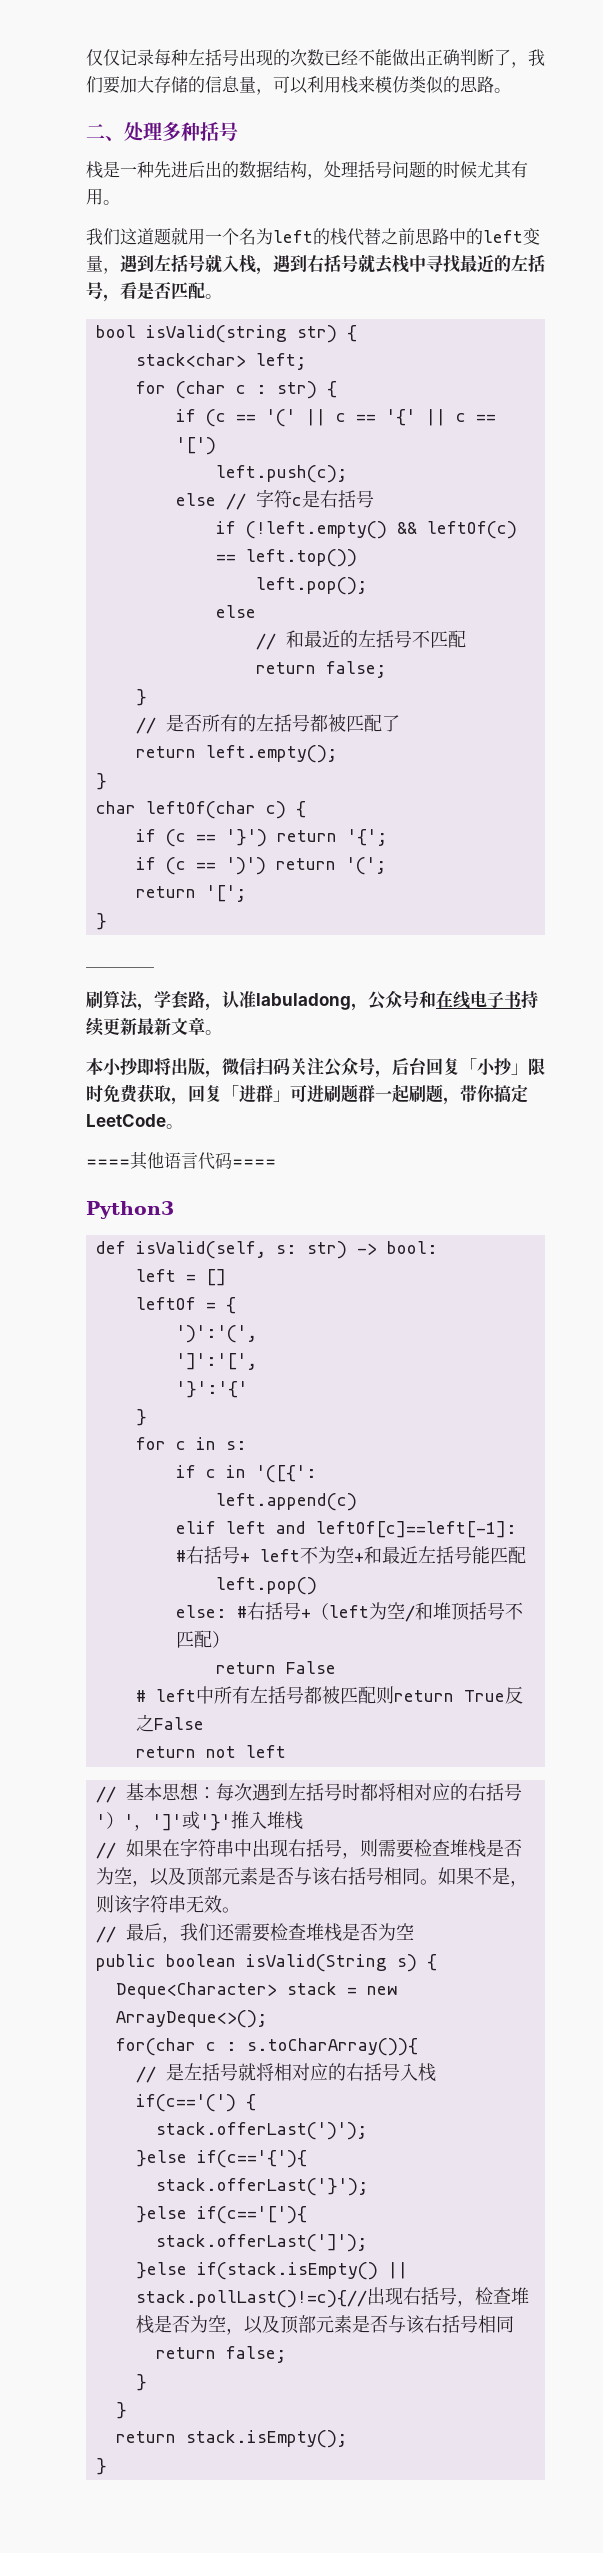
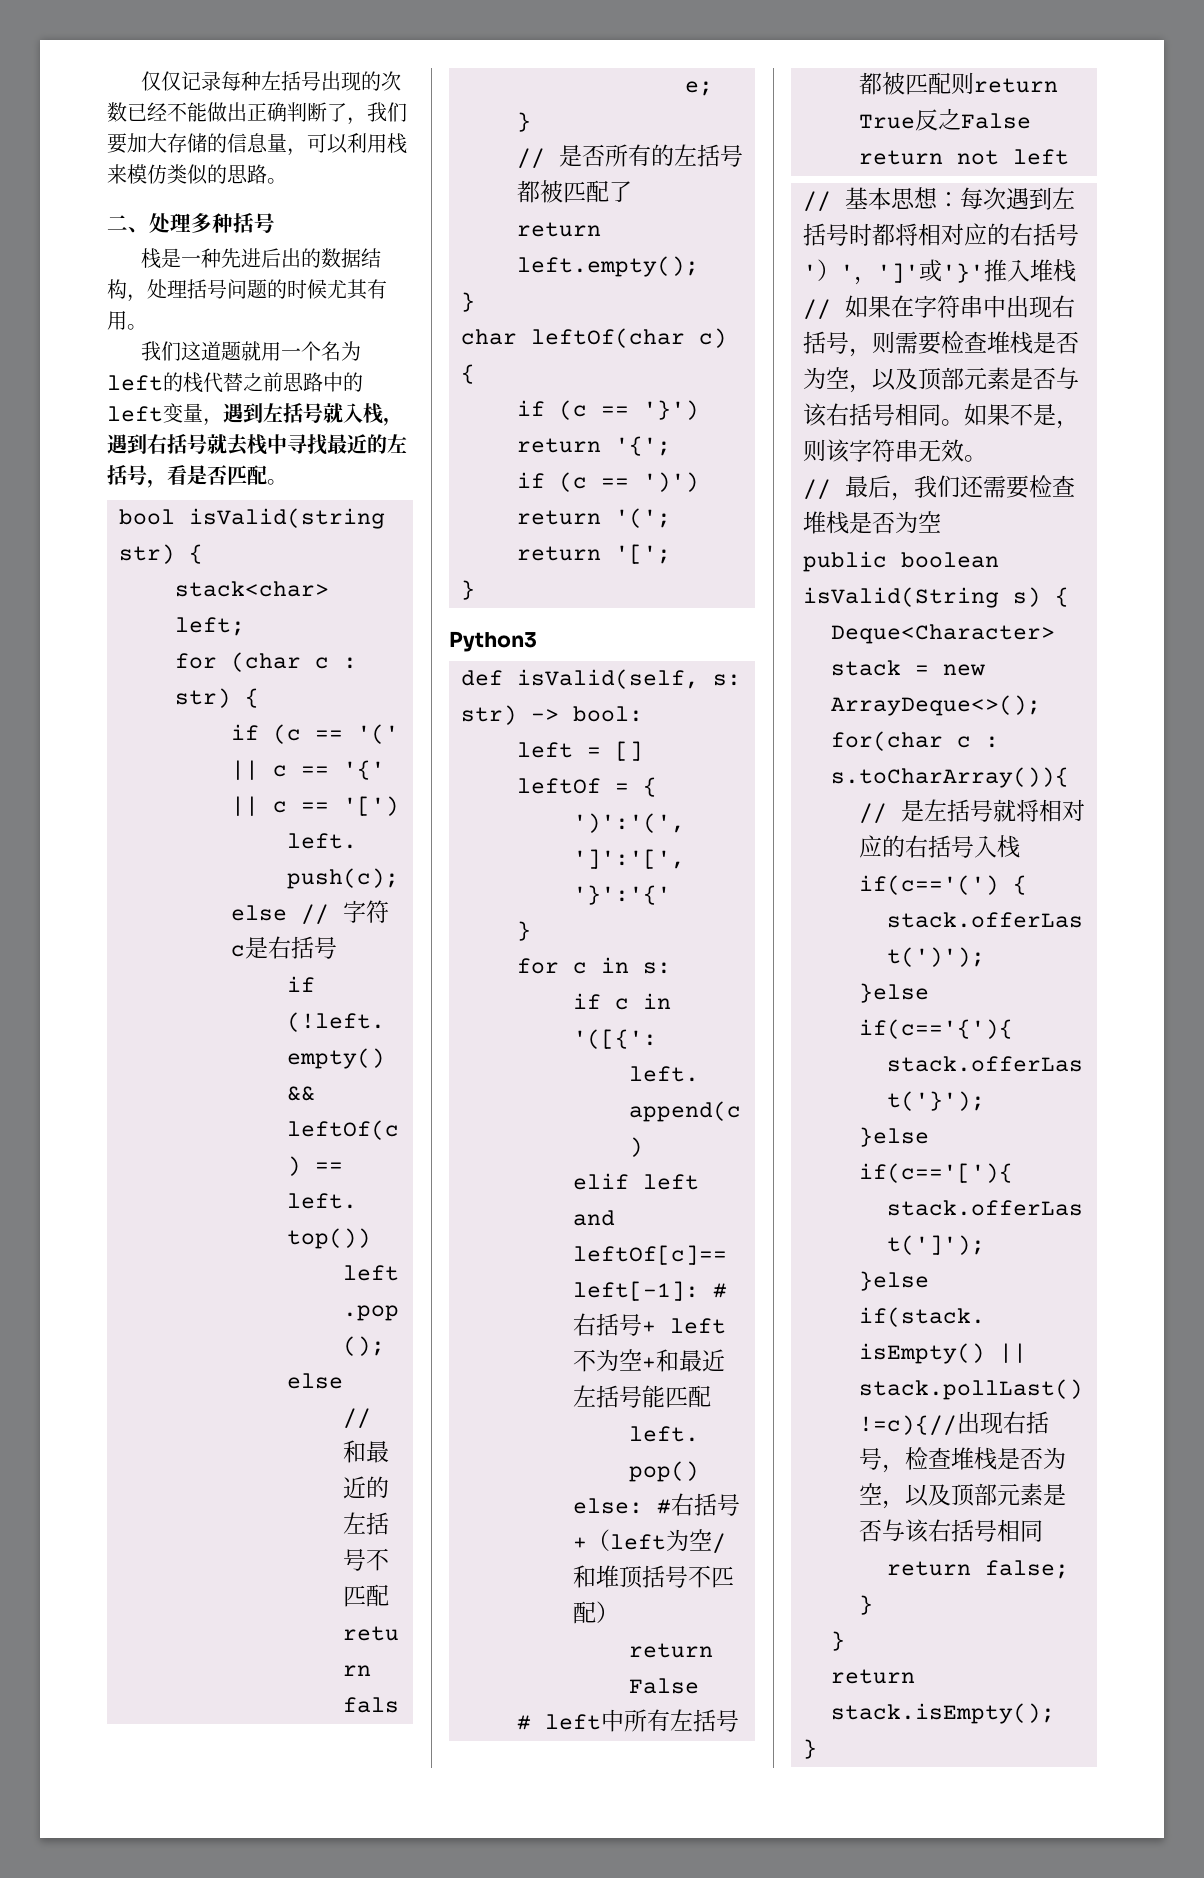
[86,966,154,968] [86,990,538,1011] [86,1017,222,1036] [86,1057,545,1078] [86,1084,528,1105] [86,1114,183,1129] [86,1151,276,1170] // ＿＿＿＿ // 刷算法，学套路，认准labuladong，公众号和在线电子书持续更新最新文章。 // 本小抄即将出版，微信扫码关注公众号，后台回复「小抄」限时免费获取，回复「进群」可进刷题群一起刷题，带你搞定LeetCode。 // ====其他语言代码==== -> (475, 590) none

